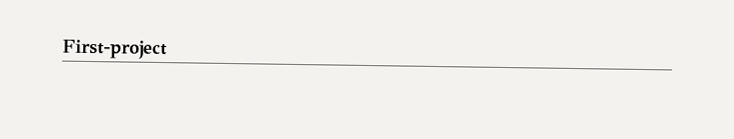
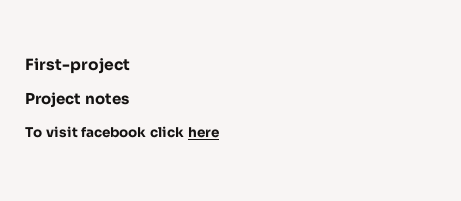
(167, 49) none -> [25,92,130,108] [25,126,219,138] // Project notes // To visit facebook click here

